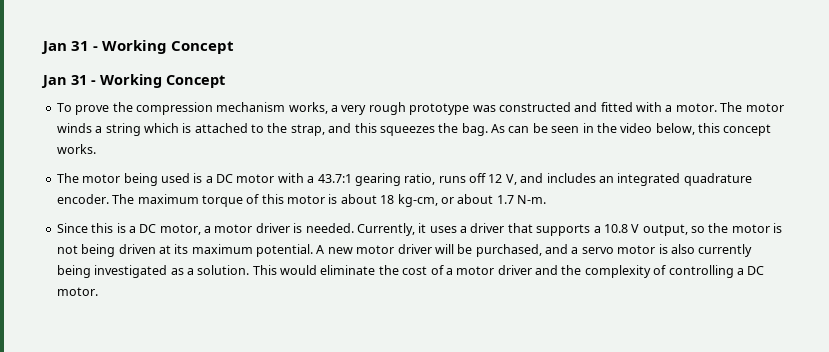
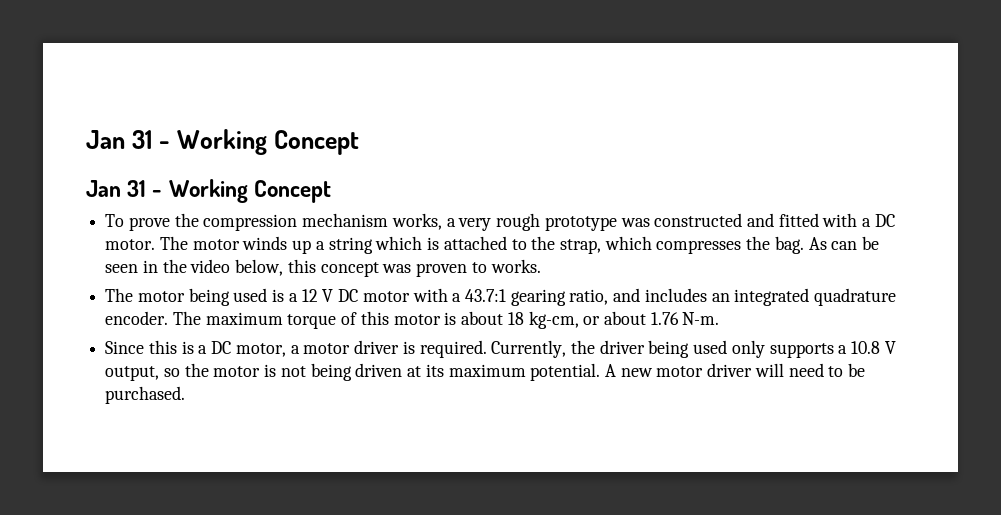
(673, 108) none -> [874,214,895,227] DC
(92, 128) none -> [292,240,312,254] up
[328,123,435,136] and this squeezes -> [604,236,742,254] which compresses
(772, 130) none -> [382,262,487,277] was proven to
(213, 179) none -> [301,289,334,302] 12 V
[438,173,517,185] runs off 12 V, -> (609, 297) none
[496,195,514,204] 1.7 -> [650,312,679,325] 1.76
[305,223,533,236] needed. Currently, it uses a driver that -> [419,340,765,358] required. Currently, the driver being used only
[457,244,753,257] [56,265,765,278] [56,287,98,296] be purchased, and a servo motor is also currently being investigated as a solution. This would eliminate the cost of a motor driver and the complexity of controlling a DC motor. -> [788,363,866,377] [105,386,186,404] need to be purchased.

